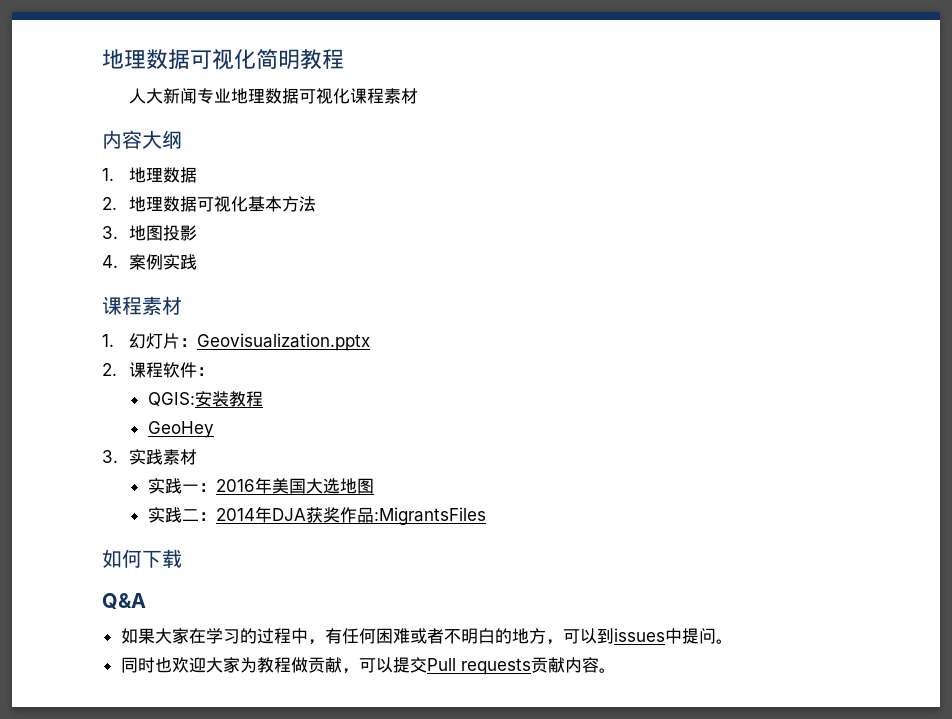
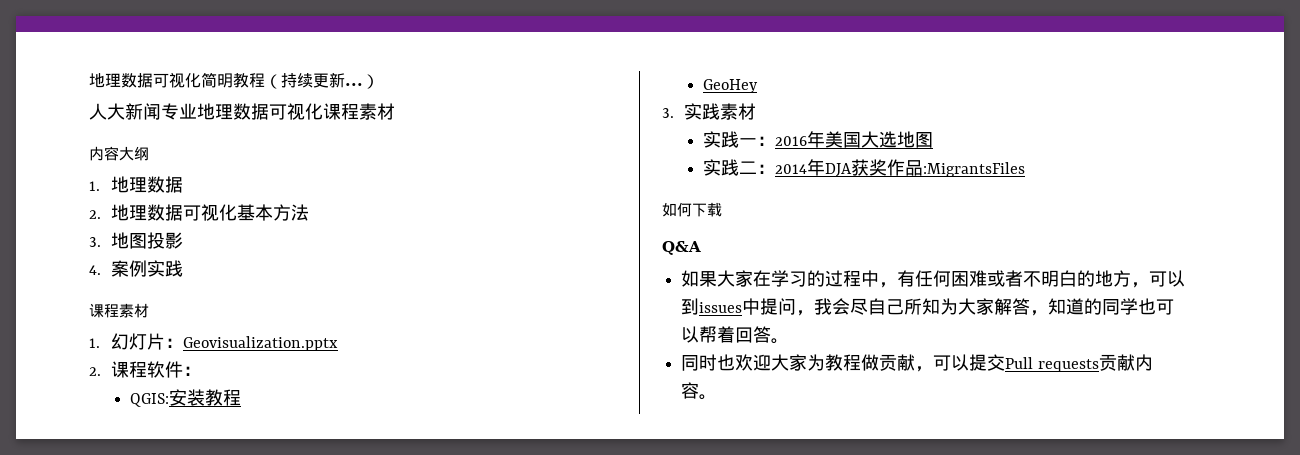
(344, 59) none -> [265,72,379,89] （持续更新...）
(716, 636) none -> [796,298,1175,316] [681,326,772,343] ，我会尽自己所知为大家解答，知道的同学也可以帮着回答

